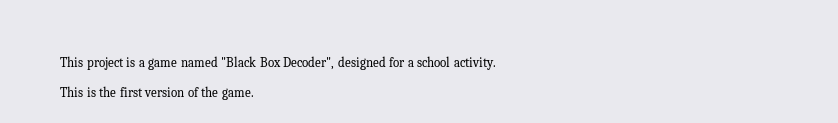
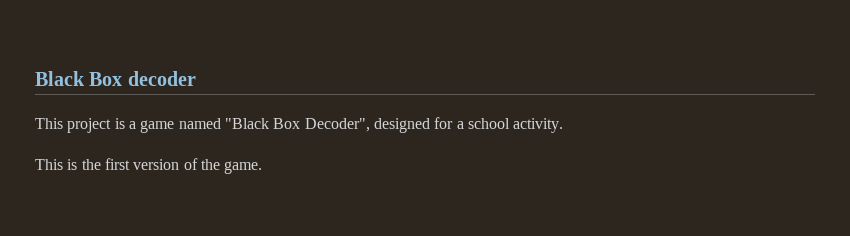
(60, 61) none -> [35,71,196,86] Black Box decoder //

